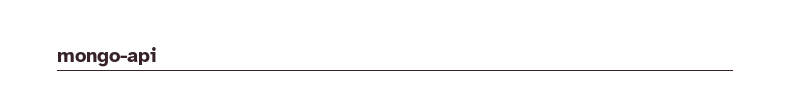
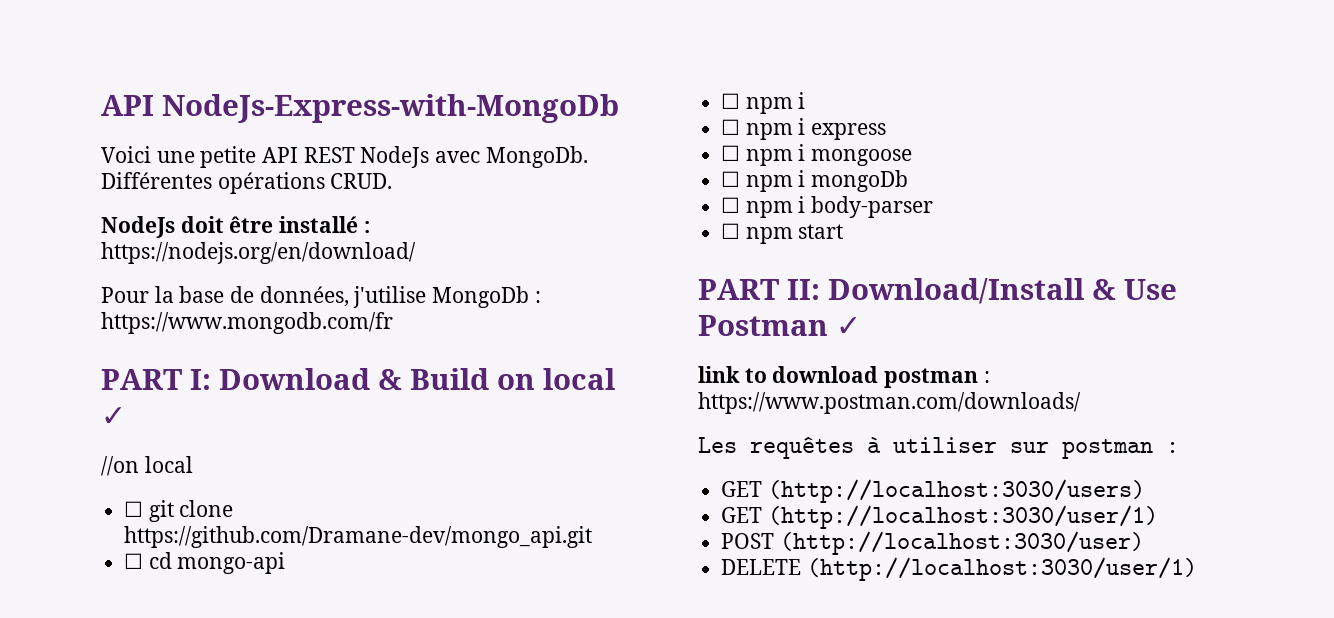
[57,47,156,67] mongo-api -> [101,94,619,123] [101,146,588,168] [101,172,393,194] [101,216,370,238] [101,242,416,264] [101,286,541,308] [101,312,393,334] [101,368,615,390] [101,407,126,426] [101,456,193,476] [124,500,234,522] [124,526,593,548] [124,552,286,574] [721,92,806,114] [721,118,887,140] [721,144,913,166] [721,170,909,192] [721,196,934,218] [721,223,844,244] [698,278,1177,304] [698,315,861,336] [698,366,990,388] [698,392,1081,414] [698,436,1179,459] [721,479,1145,503] [721,505,1158,529] [721,531,1144,555] [721,557,1197,581] API NodeJs-Express-with-MongoDb // Voici une petite API REST NodeJs avec MongoDb. Différentes opérations CRUD. // NodeJs doit être installé : https://nodejs.org/en/download/ // Pour la base de données, j'utilise MongoDb : https://www.mongodb.com/fr // PART I: Download & Build on local ✓ // //on local // ☐ git clone https://github.com/Dramane-dev/mongo_api.git // ☐ cd mongo-api // ☐ npm i // ☐ npm i express // ☐ npm i mongoose // ☐ npm i mongoDb // ☐ npm i body-parser // ☐ npm start // PART II: Download/Install & Use Postman ✓ // link to download postman : https://www.postman.com/downloads/ // Les requêtes à utiliser sur postman : // GET (http://localhost:3030/users) // GET (http://localhost:3030/user/1) // POST (http://localhost:3030/user) // DELETE (http://localhost:3030/user/1)

